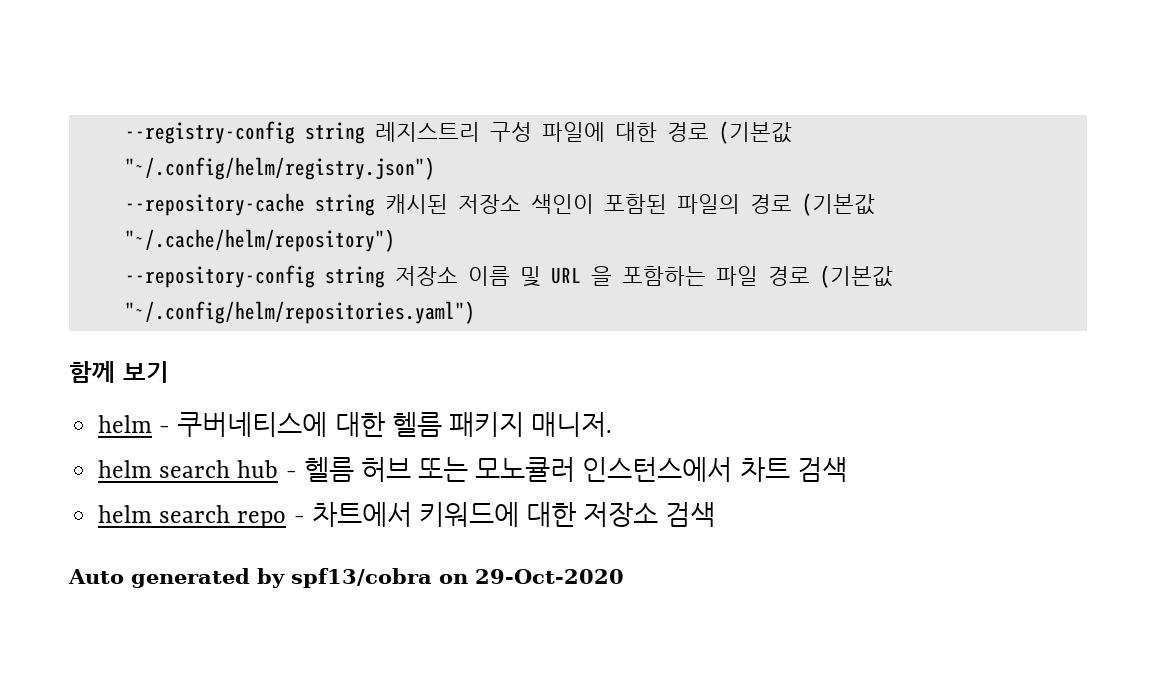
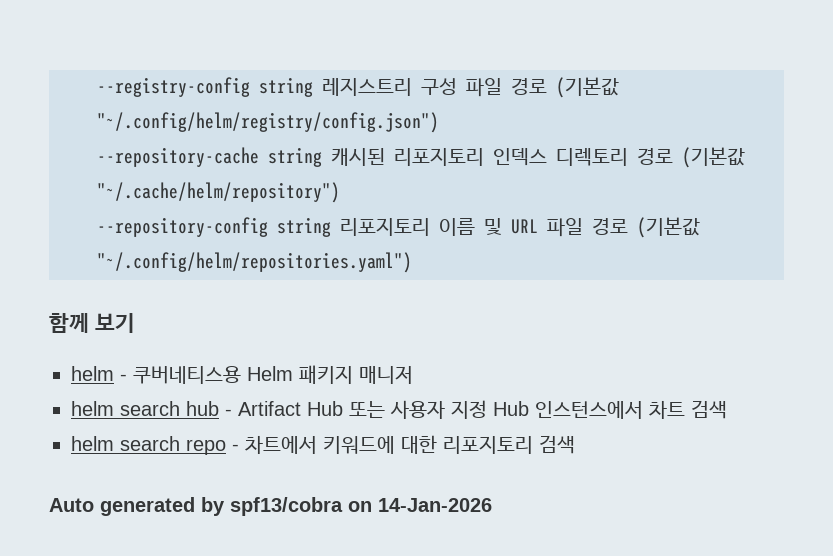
[541,121,792,144] [124,157,435,180] 파일에 대한 경로 (기본값 "~/.config/helm/registry.json") -> [466,77,619,98] [97,112,439,133] 파일 경로 (기본값 "~/.config/helm/registry/config.json")
[457,194,740,214] 저장소 색인이 포함된 파일의 -> [394,148,628,166] 리포지토리 인덱스 디렉토리
[394,266,458,286] 저장소 -> [340,218,430,236] 리포지토리
[590,266,706,286] 을 포함하는 -> (538, 226) none
[177,412,613,437] 쿠버네티스에 대한 헬름 패키지 매니저. -> [133,365,413,384] 쿠버네티스용 Helm 패키지 매니저
[303,457,576,482] 헬름 허브 또는 모노큘러 -> [238,400,529,419] Artifact Hub 또는 사용자 지정 Hub
[583,502,659,527] 저장소 -> [443,436,533,454] 리포지토리
[475,569,624,584] 29-Oct-2020 -> [378,498,492,512] 14-Jan-2026

